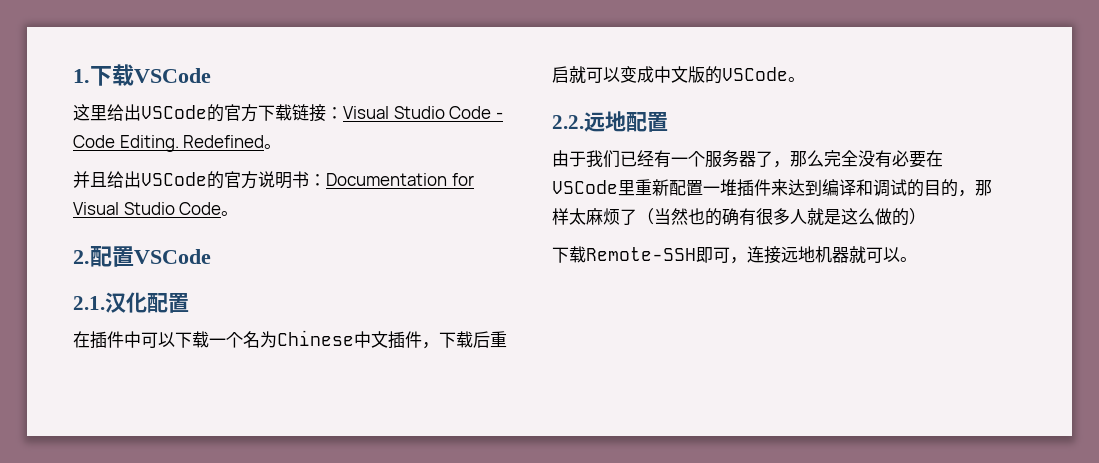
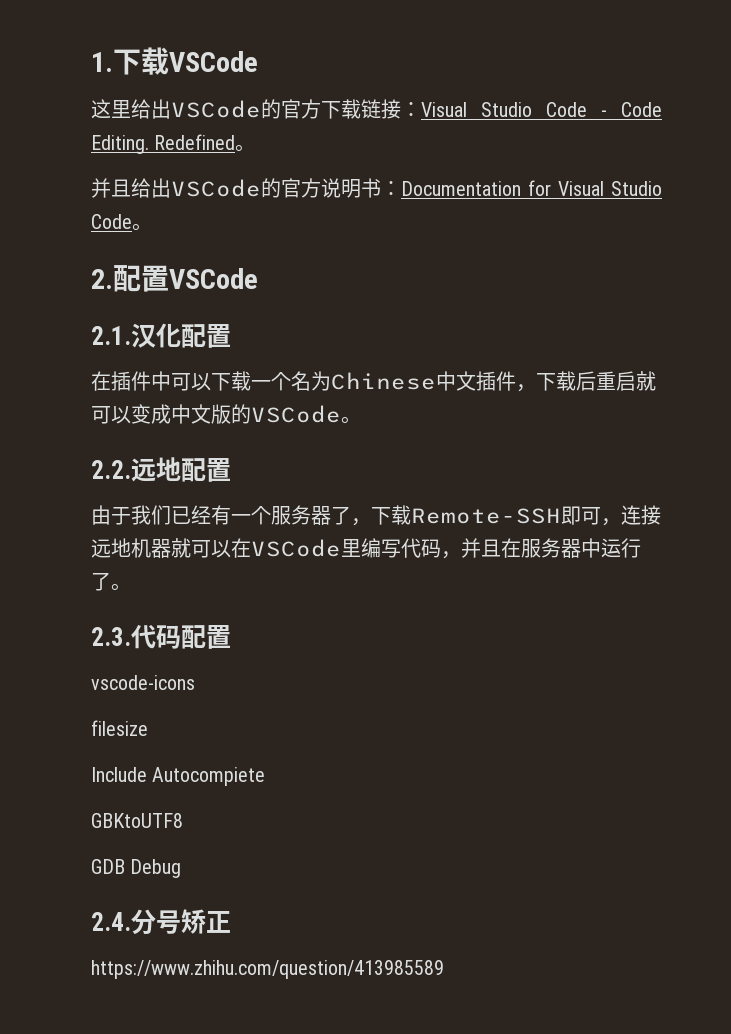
[790,150,943,168] [552,179,992,197] [552,208,926,226] 那么完全没有必要在VSCode里重新配置一堆插件来达到编译和调试的目的，那样太麻烦了（当然也的确有很多人就是这么做的） // -> (371, 522) none
[900,257,917,262] 。 -> [231,538,641,559] [91,572,131,591] [91,625,231,649] [91,675,195,690] [91,720,148,736] [91,767,266,786] [91,813,183,828] [91,859,182,878] [91,909,231,935] [91,960,444,979] 在VSCode里编写代码，并且在服务器中运行了。 // 2.3.代码配置 // vscode-icons // filesize // Include Autocompiete // GBKtoUTF8 // GDB Debug // 2.4.分号矫正 // https://www.zhihu.com/question/413985589

